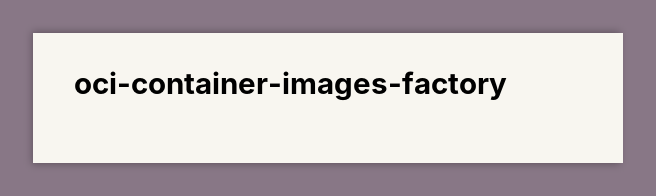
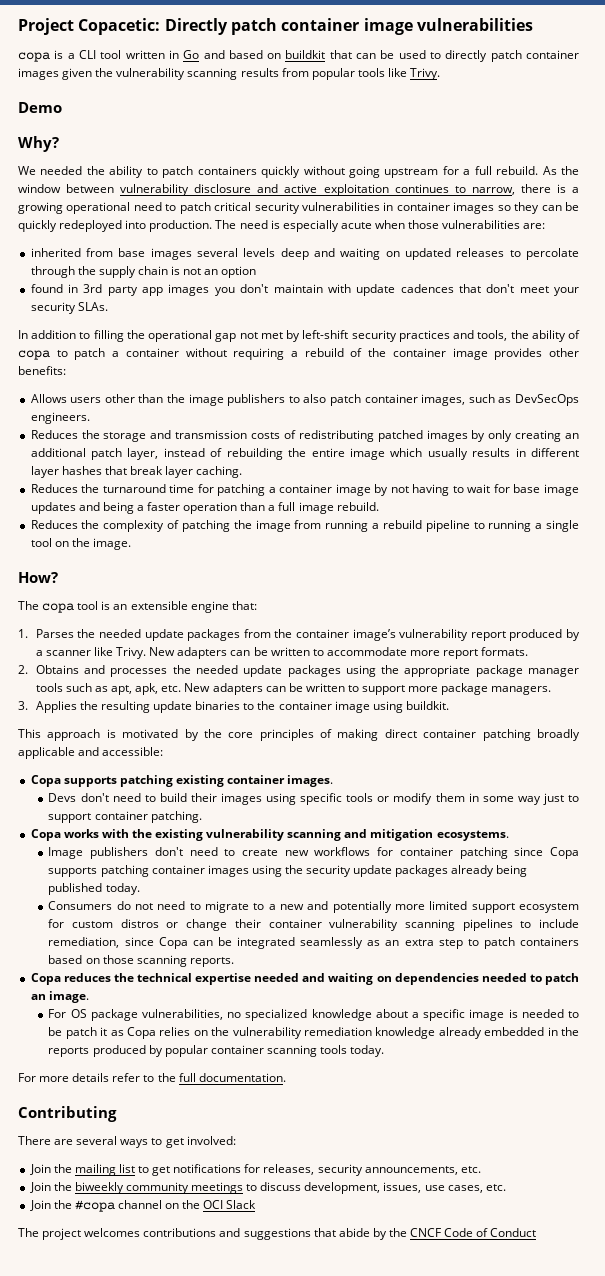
[74,71,507,101] oci-container-images-factory -> [18,18,533,35] [18,50,580,62] [18,68,441,80] [18,102,62,113] [18,136,59,152] [18,166,579,178] [18,184,579,196] [18,202,580,214] [18,220,546,232] [30,248,580,260] [30,266,257,278] [30,284,580,296] [30,302,108,314] [18,330,580,342] [18,348,579,360] [18,366,66,375] [30,394,580,406] [30,412,90,424] [30,430,580,442] [30,448,579,460] [30,466,243,478] [30,484,580,496] [30,502,379,514] [30,520,579,532] [30,538,131,550] [18,572,58,583] [18,601,257,613] [18,629,580,641] [35,647,529,659] [18,665,579,677] [35,683,552,695] [18,701,449,713] [18,729,580,741] [18,747,164,759] [30,775,334,787] [48,793,579,805] [48,811,202,823] [30,829,509,841] [48,847,579,859] [48,865,528,877] [48,883,140,895] [48,901,579,913] [48,919,579,931] [48,937,579,949] [48,955,234,967] [30,973,579,985] [30,991,89,1003] [48,1009,580,1021] [48,1027,579,1039] [48,1045,385,1057] [18,1073,286,1082] [18,1106,117,1122] [18,1136,236,1148] [29,1164,481,1176] [29,1182,506,1194] [29,1200,257,1212] [18,1228,537,1240] Project Copacetic: Directly patch container image vulnerabilities // copa is a CLI tool written in Go and based on buildkit that can be used to directly patch container images given the vulnerability scanning results from popular tools like Trivy. // Demo // Why? // We needed the ability to patch containers quickly without going upstream for a full rebuild. As the window between vulnerability disclosure and active exploitation continues to narrow, there is a growing operational need to patch critical security vulnerabilities in container images so they can be quickly redeployed into production. The need is especially acute when those vulnerabilities are: // inherited from base images several levels deep and waiting on updated releases to percolate through the supply chain is not an option // found in 3rd party app images you don't maintain with update cadences that don't meet your security SLAs. // In addition to filling the operational gap not met by left-shift security practices and tools, the ability of copa to patch a container without requiring a rebuild of the container image provides other benefits: // Allows users other than the image publishers to also patch container images, such as DevSecOps engineers. // Reduces the storage and transmission costs of redistributing patched images by only creating an additional patch layer, instead of rebuilding the entire image which usually results in different layer hashes that break layer caching. // Reduces the turnaround time for patching a container image by not having to wait for base image updates and being a faster operation than a full image rebuild. // Reduces the complexity of patching the image from running a rebuild pipeline to running a single tool on the image. // How? // The copa tool is an extensible engine that: // 1. Parses the needed update packages from the container image’s vulnerability report produced by a scanner like Trivy. New adapters can be written to accommodate more report formats. // 2. Obtains and processes the needed update packages using the appropriate package manager tools such as apt, apk, etc. New adapters can be written to support more package managers. // 3. Applies the resulting update binaries to the container image using buildkit. // This approach is motivated by the core principles of making direct container patching broadly applicable and accessible: // Copa supports patching existing container images. // Devs don't need to build their images using specific tools or modify them in some way just to support container patching. // Copa works with the existing vulnerability scanning and mitigation ecosystems. // Image publishers don't need to create new workflows for container patching since Copa supports patching container images using the security update packages already being published today. // Consumers do not need to migrate to a new and potentially more limited support ecosystem for custom distros or change their container vulnerability scanning pipelines to include remediation, since Copa can be integrated seamlessly as an extra step to patch containers based on those scanning reports. // Copa reduces the technical expertise needed and waiting on dependencies needed to patch an image. // For OS package vulnerabilities, no specialized knowledge about a specific image is needed to be patch it as Copa relies on the vulnerability remediation knowledge already embedded in the reports produced by popular container scanning tools today. // For more details refer to the full documentation. // Contributing // There are several ways to get involved: // Join the mailing list to get notifications for releases, security announcements, etc. // Join the biweekly community meetings to discuss development, issues, use cases, etc. // Join the #copa channel on the OCI Slack // The project welcomes contributions and suggestions that abide by the CNCF Code of Conduct

